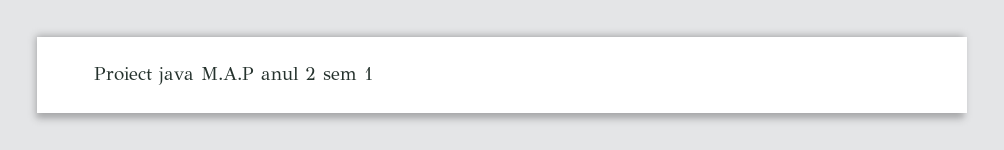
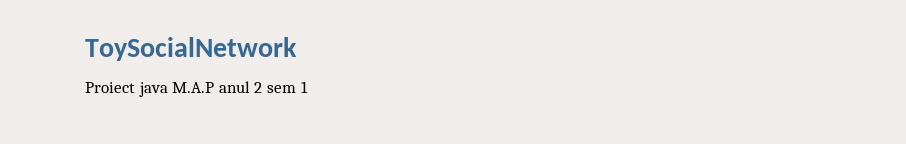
(94, 74) none -> [85,37,297,61] ToySocialNetwork //

